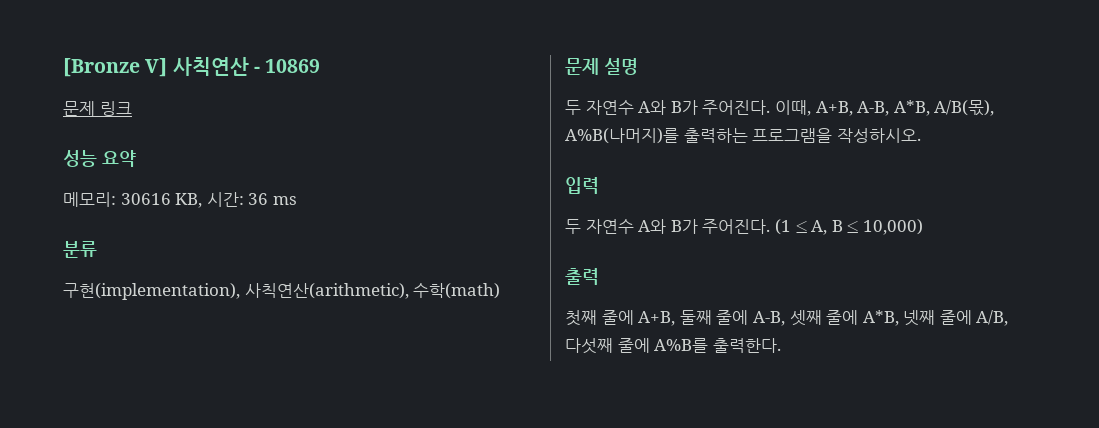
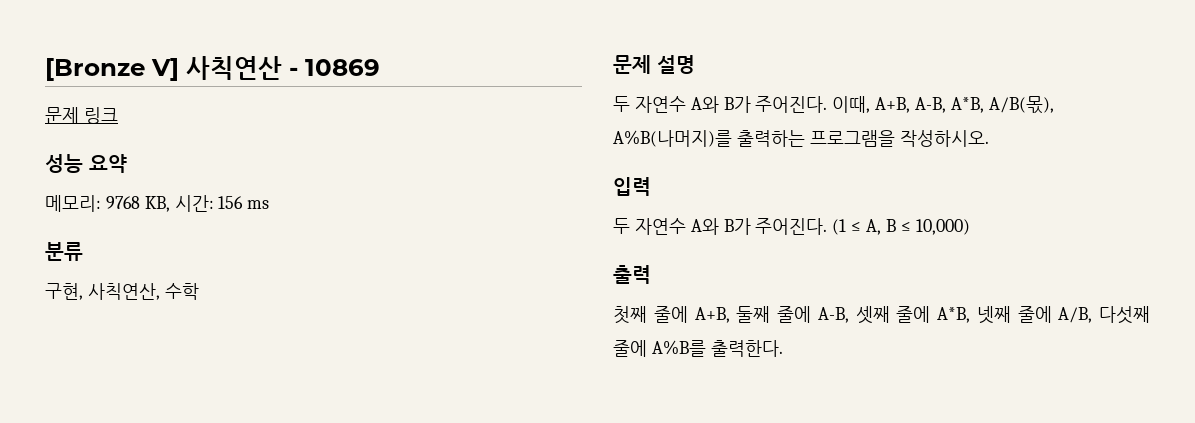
[120,193,171,205] 30616 -> [105,196,140,209] 9768
[248,193,269,205] 36 -> [218,196,244,209] 156
[63,283,501,300] 구현(implementation), 사칙연산(arithmetic), 수학(math) -> [45,283,199,300] 구현, 사칙연산, 수학

